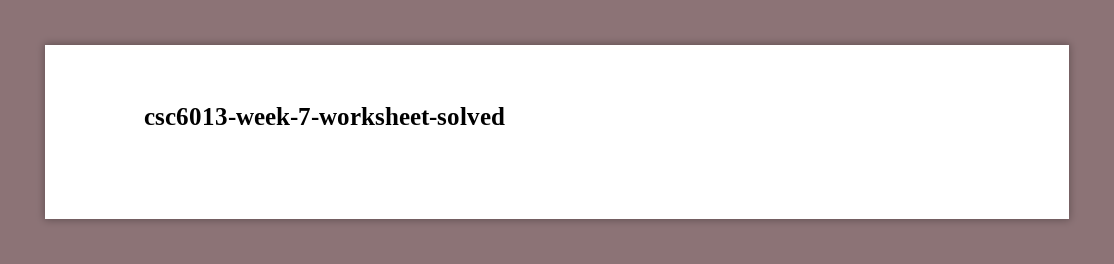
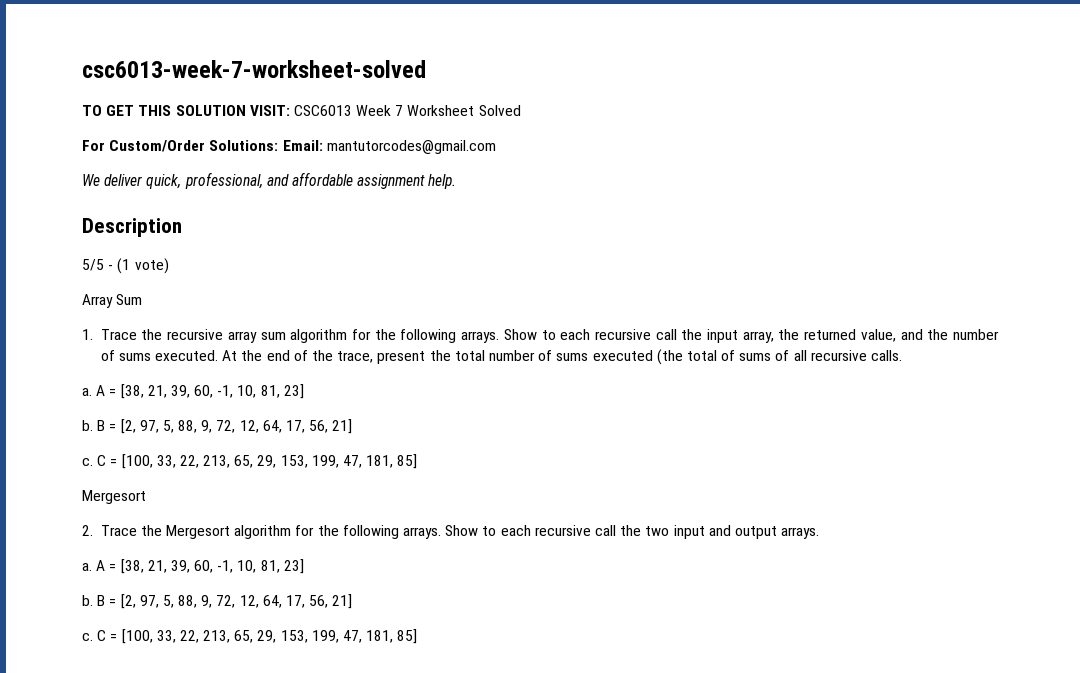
(505, 116) none -> [82,105,521,116] [82,140,496,154] [82,172,457,189] [82,218,182,237] [82,258,169,274] [82,294,143,308] [82,329,999,343] [100,349,903,365] [82,384,304,399] [82,419,353,434] [82,454,418,469] [82,490,146,504] [82,525,820,539] [82,559,304,574] [82,594,353,609] [82,629,418,644] // TO GET THIS SOLUTION VISIT: CSC6013 Week 7 Worksheet Solved // For Custom/Order Solutions: Email: mantutorcodes@gmail.com // We deliver quick, professional, and affordable assignment help. // Description // 5/5 - (1 vote) // Array Sum // 1. Trace the recursive array sum algorithm for the following arrays. Show to each recursive call the input array, the returned value, and the number of sums executed. At the end of the trace, present the total number of sums executed (the total of sums of all recursive calls. // a. A = [38, 21, 39, 60, -1, 10, 81, 23] // b. B = [2, 97, 5, 88, 9, 72, 12, 64, 17, 56, 21] // c. C = [100, 33, 22, 213, 65, 29, 153, 199, 47, 181, 85] // Mergesort // 2. Trace the Mergesort algorithm for the following arrays. Show to each recursive call the two input and output arrays. // a. A = [38, 21, 39, 60, -1, 10, 81, 23] // b. B = [2, 97, 5, 88, 9, 72, 12, 64, 17, 56, 21] // c. C = [100, 33, 22, 213, 65, 29, 153, 199, 47, 181, 85]

